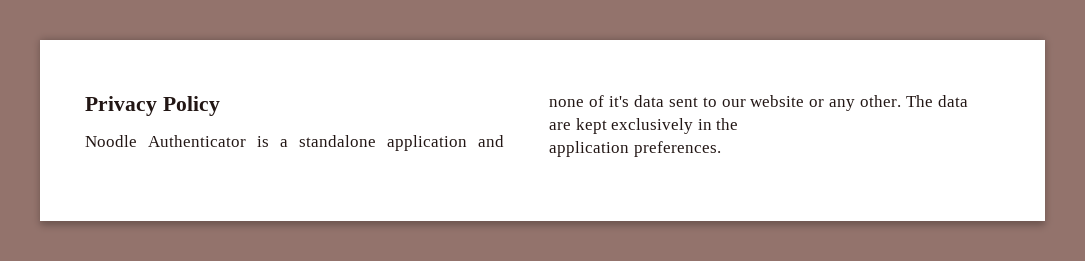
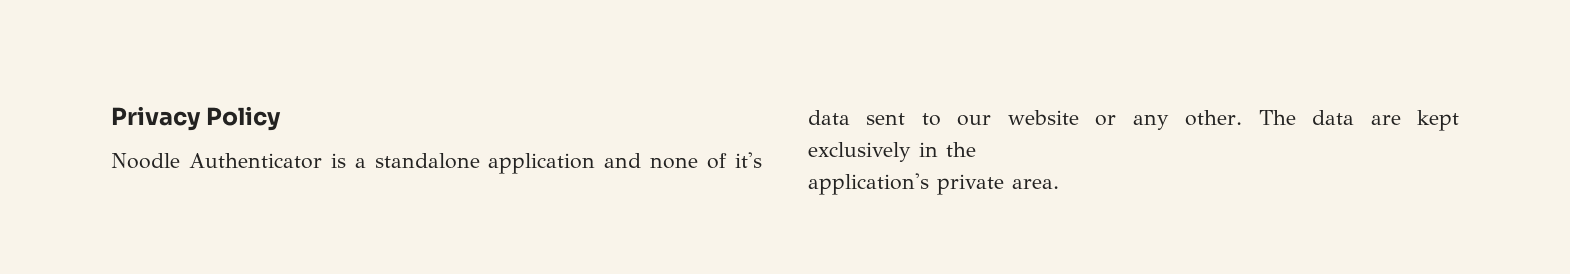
[549,141,721,157] application preferences. -> [808,173,1059,195] application's private area.

